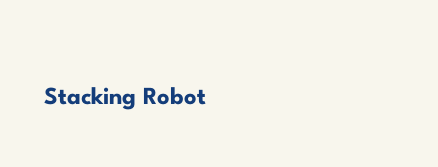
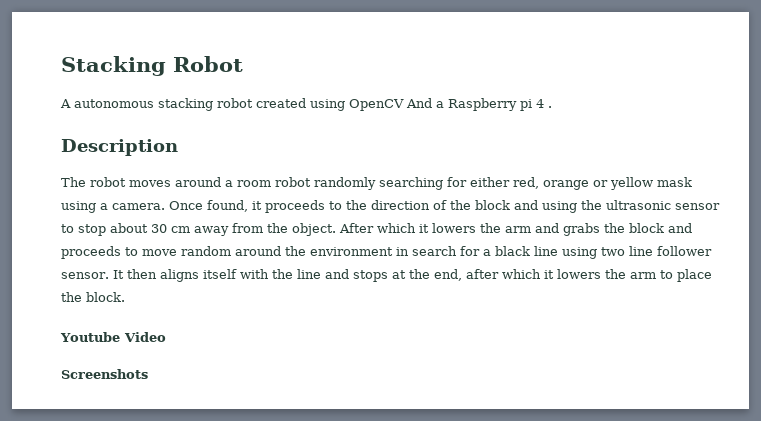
(206, 96) none -> [60,98,552,111] [61,139,178,156] [61,177,692,190] [61,200,720,213] [61,223,692,236] [61,246,712,259] [61,269,712,282] [61,292,125,302] [60,332,166,342] [61,369,148,379] // A autonomous stacking robot created using OpenCV And a Raspberry pi 4 . // Description // The robot moves around a room robot randomly searching for either red, orange or yellow mask using a camera. Once found, it proceeds to the direction of the block and using the ultrasonic sensor to stop about 30 cm away from the object. After which it lowers the arm and grabs the block and proceeds to move random around the environment in search for a black line using two line follower sensor. It then aligns itself with the line and stops at the end, after which it lowers the arm to place the block. // Youtube Video // Screenshots

